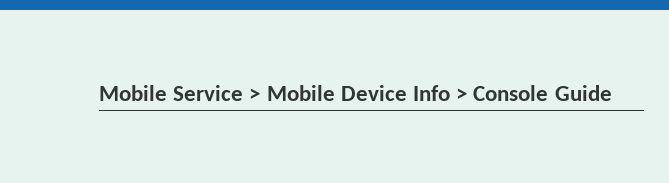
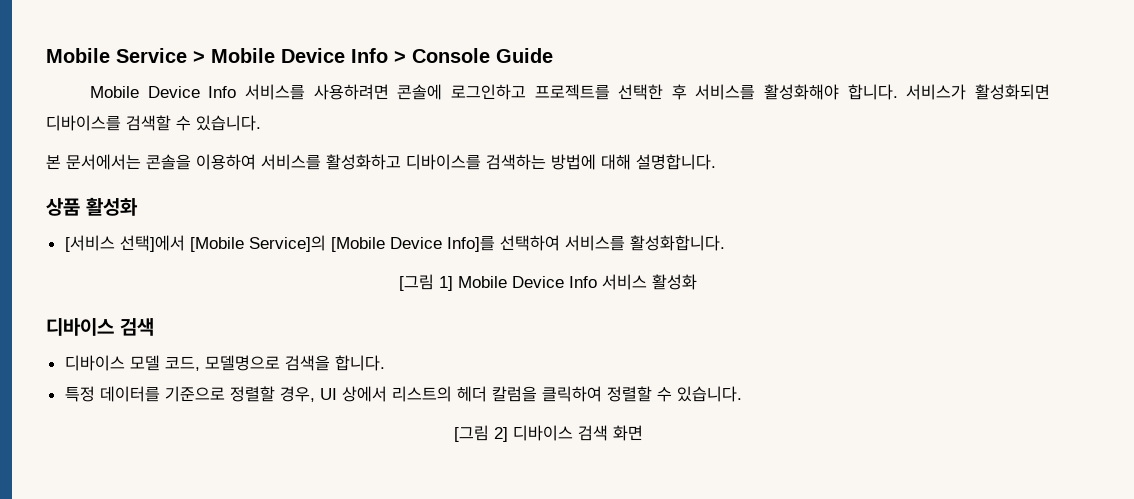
(612, 93) none -> [90,84,1051,100] [46,115,261,131] [46,154,716,170] [46,197,138,216] [64,235,725,252] [399,274,697,291] [46,318,154,336] [64,355,385,371] [64,386,742,402] [453,425,643,442] // Mobile Device Info 서비스를 사용하려면 콘솔에 로그인하고 프로젝트를 선택한 후 서비스를 활성화해야 합니다. 서비스가 활성화되면 디바이스를 검색할 수 있습니다. // 본 문서에서는 콘솔을 이용하여 서비스를 활성화하고 디바이스를 검색하는 방법에 대해 설명합니다. // 상품 활성화 // [서비스 선택]에서 [Mobile Service]의 [Mobile Device Info]를 선택하여 서비스를 활성화합니다. // [그림 1] Mobile Device Info 서비스 활성화 // 디바이스 검색 // 디바이스 모델 코드, 모델명으로 검색을 합니다. // 특정 데이터를 기준으로 정렬할 경우, UI 상에서 리스트의 헤더 칼럼을 클릭하여 정렬할 수 있습니다. // [그림 2] 디바이스 검색 화면

